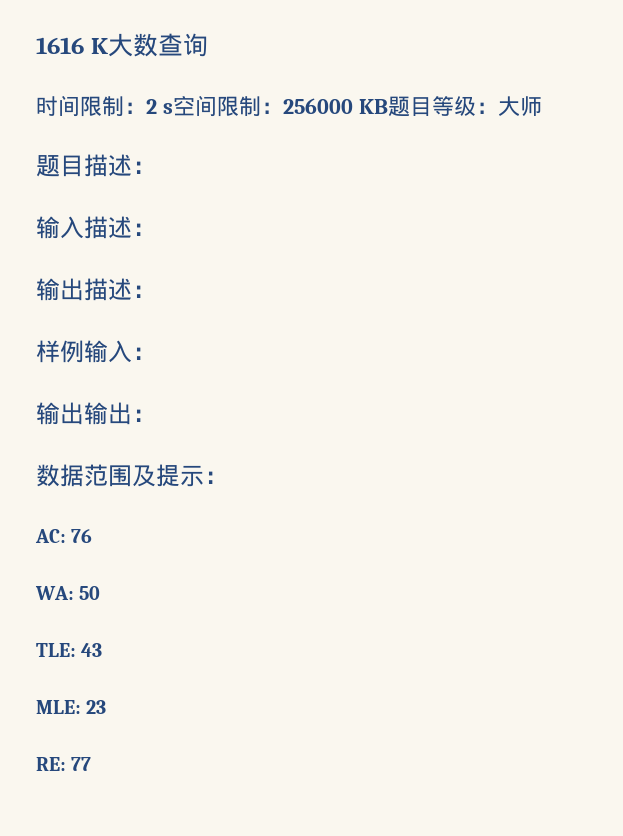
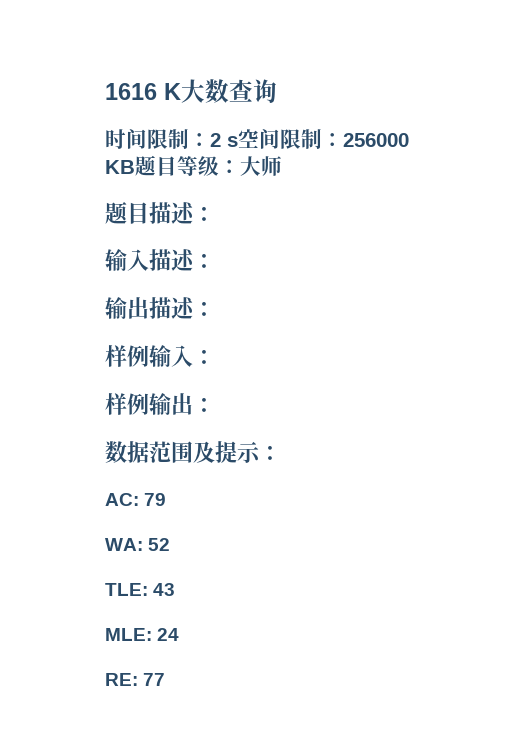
[36,402,84,425] 输出 -> [105,393,149,415] 样例
[71,529,93,543] 76 -> [144,493,167,506] 79
[79,586,101,600] 50 -> [148,538,171,551] 52
[86,700,107,714] 23 -> [157,628,180,641] 24

